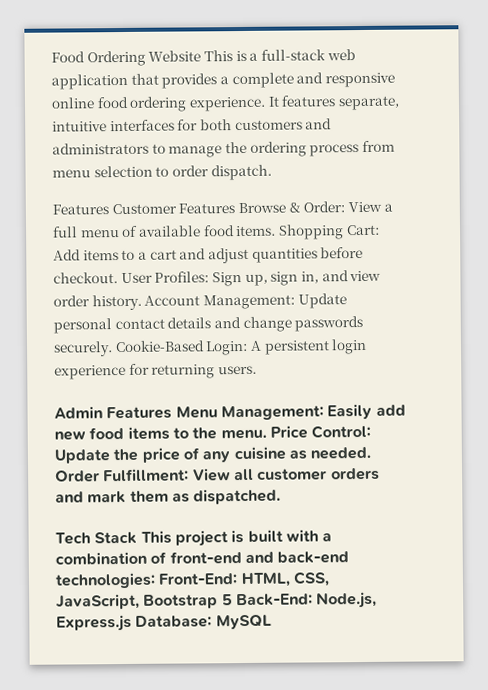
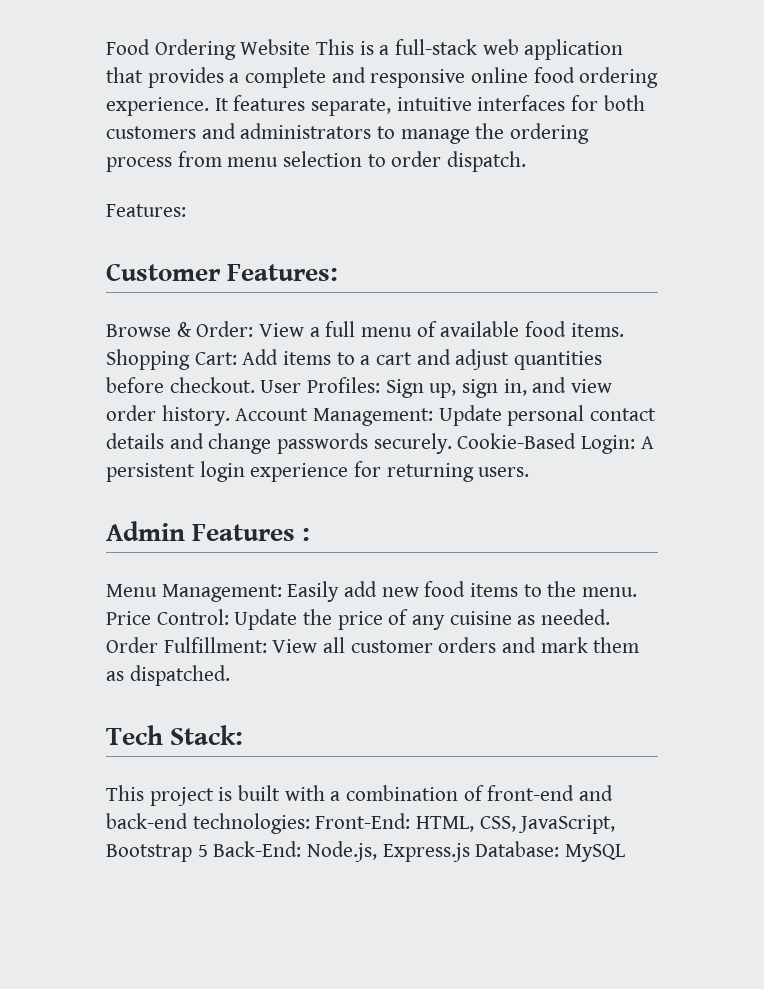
[52,203,236,215] Features Customer Features -> [106,204,186,217] [106,263,339,281] Features: // Customer Features: //
(173, 413) none -> [302,527,311,541] : //
[94,531,138,545] Stack -> [170,725,244,745] Stack: //

